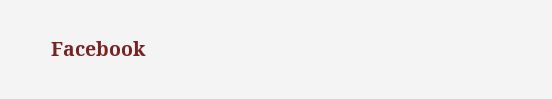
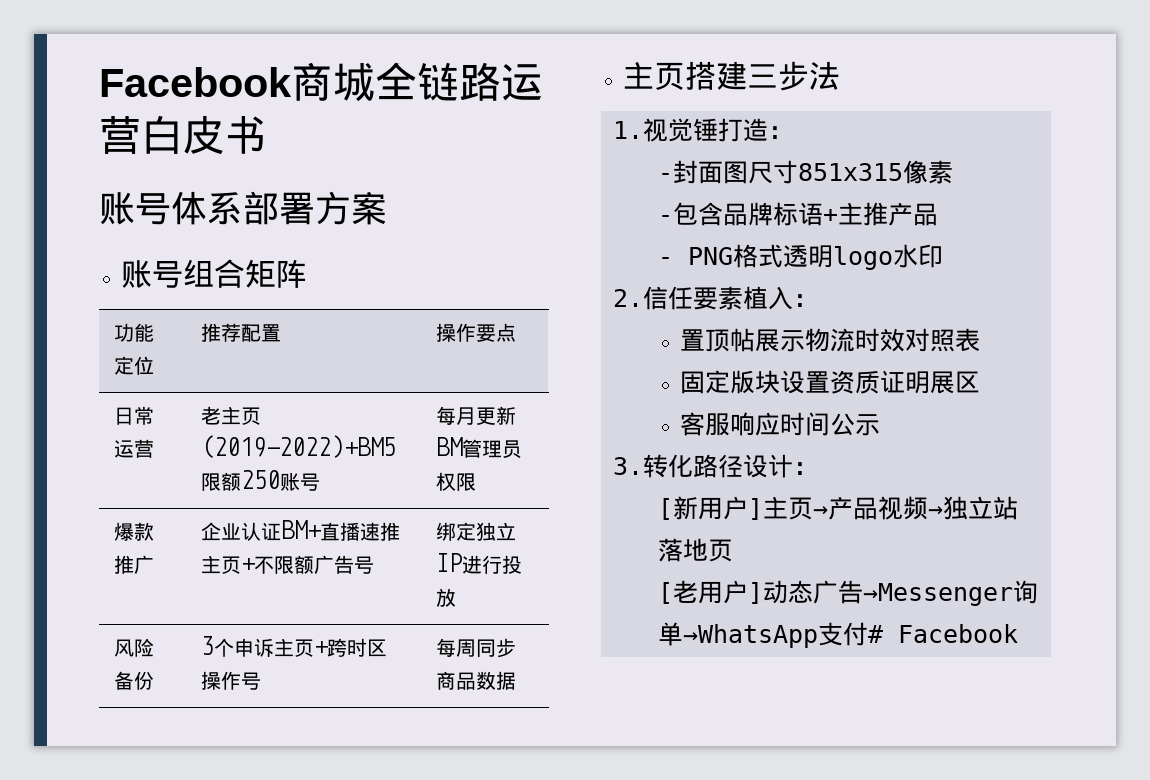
[51,41,146,56] Facebook -> [99,62,543,102] [99,115,267,155] [99,191,387,225] [121,259,307,288] [114,323,155,342] [114,356,155,375] [201,323,282,342] [436,323,517,342] [114,406,155,425] [114,439,155,458] [201,406,262,425] [201,435,397,458] [201,470,321,491] [436,406,517,425] [436,437,523,459] [436,472,477,491] [114,522,155,541] [114,555,155,574] [201,520,401,541] [201,555,375,574] [436,522,517,541] [436,553,523,574] [436,588,457,607] [114,638,155,657] [114,671,155,690] [201,636,388,657] [201,671,262,690] [436,638,517,658] [436,671,517,690] [623,61,840,91] [613,118,793,142] [658,160,953,184] [658,202,938,226] [658,244,943,270] [613,286,818,310] [680,328,980,352] [680,370,980,394] [680,412,880,436] [613,454,818,478] [658,496,1018,520] [658,538,733,562] [658,580,1038,606] [658,622,1018,648] Facebook商城全链路运营白皮书 // 账号体系部署方案 // 账号组合矩阵 // 功能定位 | 推荐配置 | 操作要点 // 日常运营 | 老主页(2019-2022)+BM5限额250账号 | 每月更新BM管理员权限 // 爆款推广 | 企业认证BM+直播速推主页+不限额广告号 | 绑定独立IP进行投放 // 风险备份 | 3个申诉主页+跨时区操作号 | 每周同步商品数据 // 主页搭建三步法 // 1.视觉锤打造： // -封面图尺寸851x315像素 // -包含品牌标语+主推产品 // - PNG格式透明logo水印 // 2.信任要素植入： // 置顶帖展示物流时效对照表 // 固定版块设置资质证明展区 // 客服响应时间公示 // 3.转化路径设计： // [新用户]主页→产品视频→独立站落地页 // [老用户]动态广告→Messenger询单→WhatsApp支付# Facebook

